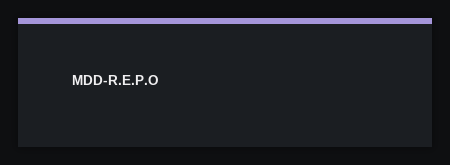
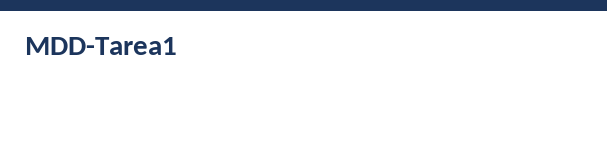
[72,75,159,85] MDD-R.E.P.O -> [25,37,177,55] MDD-Tarea1

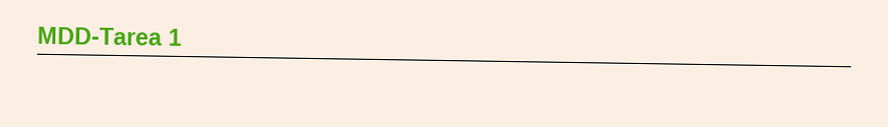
[25,37,177,55] MDD-Tarea1 -> [37,26,182,46] MDD-Tarea 1

